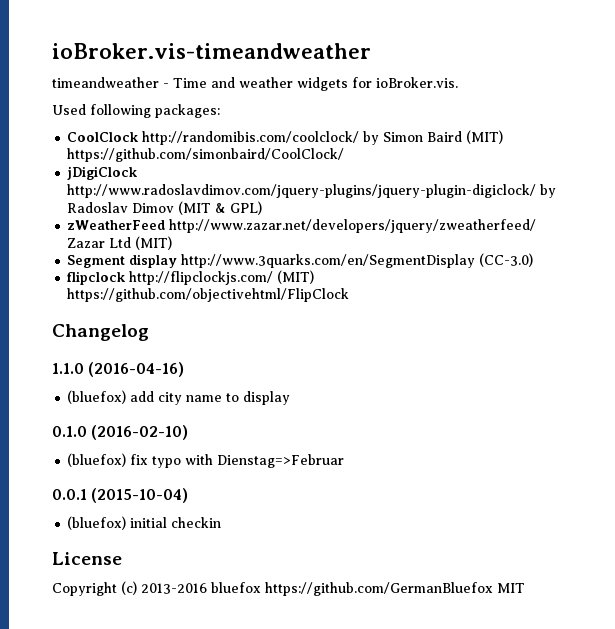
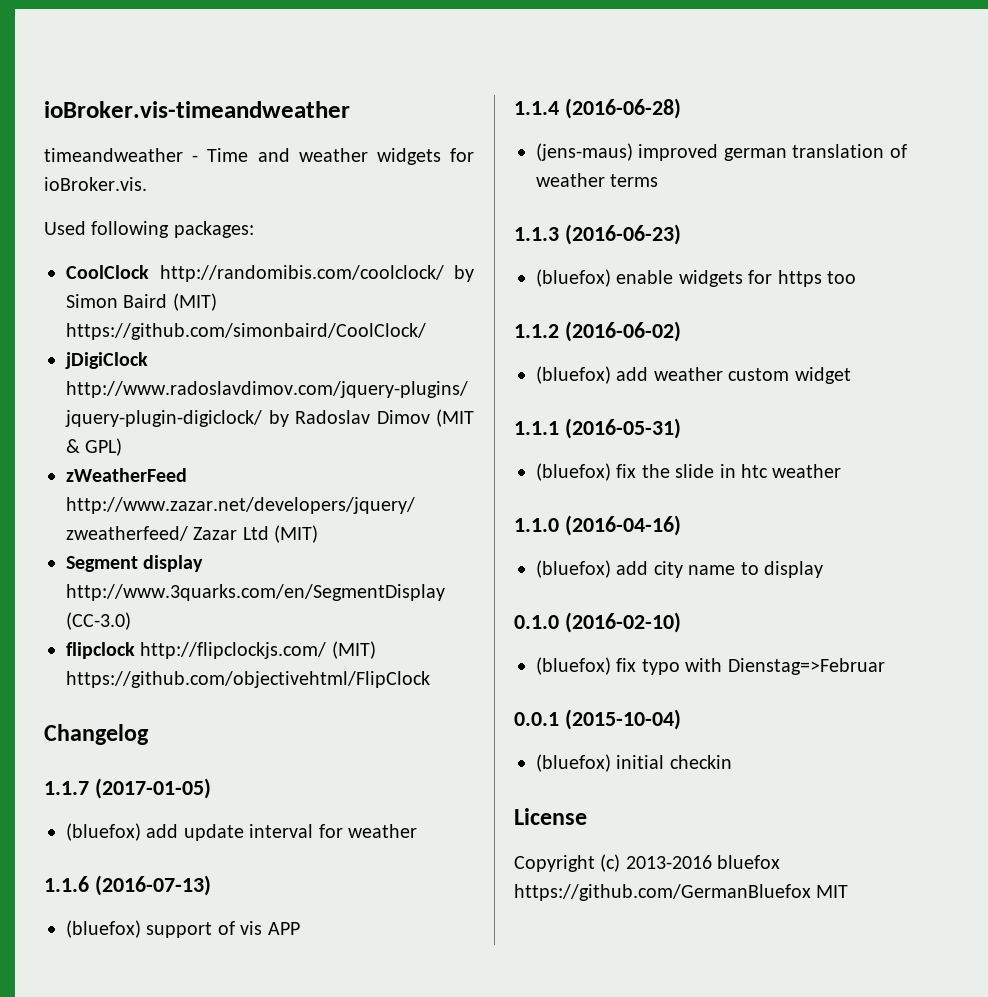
(149, 332) none -> [44,778,211,799] [66,823,417,841] [44,875,211,896] [66,920,300,938] [514,98,681,119] [536,143,907,161] [536,173,659,187] [514,224,681,245] [536,269,856,287] [514,321,681,342] [536,366,851,384] [514,418,681,439] [536,463,842,481] // 1.1.7 (2017-01-05) // (bluefox) add update interval for weather // 1.1.6 (2016-07-13) // (bluefox) support of vis APP // 1.1.4 (2016-06-28) // (jens-maus) improved german translation of weather terms // 1.1.3 (2016-06-23) // (bluefox) enable widgets for https too // 1.1.2 (2016-06-02) // (bluefox) add weather custom widget // 1.1.1 (2016-05-31) // (bluefox) fix the slide in htc weather

